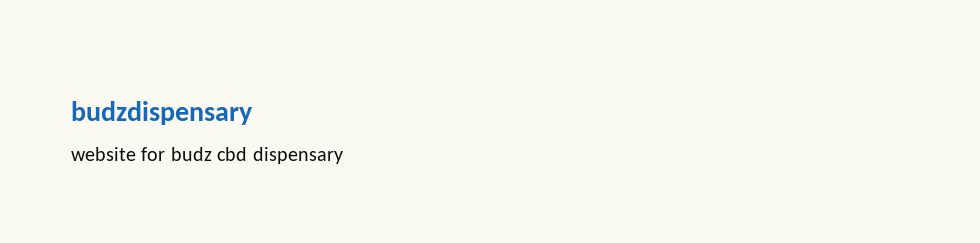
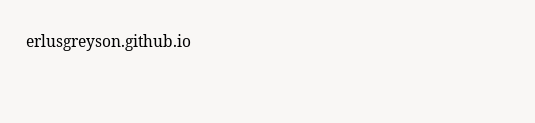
[71,101,253,125] [71,147,343,164] budzdispensary // website for budz cbd dispensary -> [26,34,191,51] erlusgreyson.github.io

